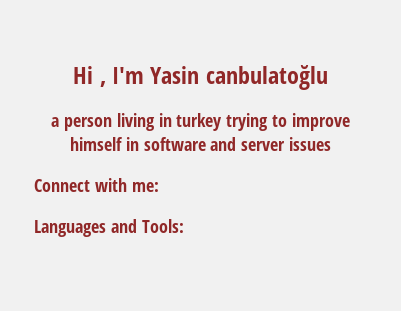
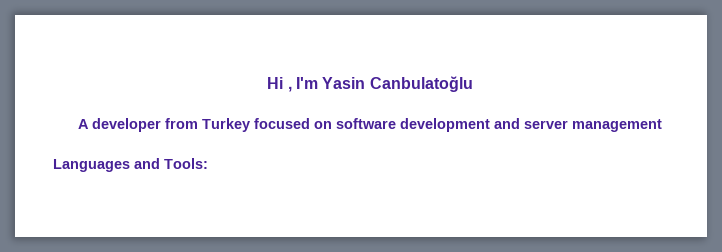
[205,65,328,90] [50,113,351,131] [69,137,332,151] [34,178,159,192] canbulatoğlu // a person living in turkey trying to improve himself in software and server issues // Connect with me: -> [369,76,473,92] [78,118,662,132] Canbulatoğlu // A developer from Turkey focused on software development and server management

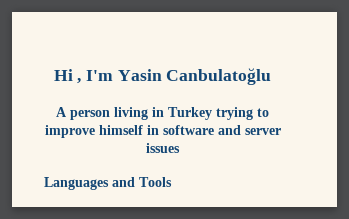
[92,118,490,132] developer from Turkey focused on software development -> [70,107,269,120] [44,125,214,138] person living in Turkey trying to improve himself in software
[572,119,662,132] management -> [146,143,180,153] issues
[164,158,208,169] Tools: -> [139,177,172,187] Tools

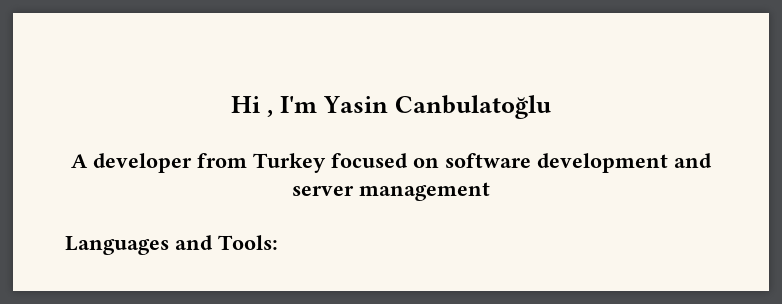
[70,107,269,120] [44,125,214,138] person living in Turkey trying to improve himself in software -> [93,153,668,173] developer from Turkey focused on software development
[146,143,180,153] issues -> [359,182,490,201] management
[139,177,172,187] Tools -> [218,235,278,250] Tools:

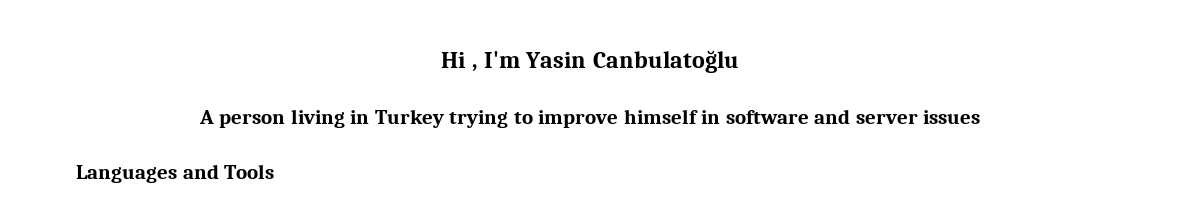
[93,153,668,173] developer from Turkey focused on software development -> [219,109,809,128] person living in Turkey trying to improve himself in software
[359,182,490,201] management -> [923,110,981,124] issues
[218,235,278,250] Tools: -> [224,164,275,179] Tools

